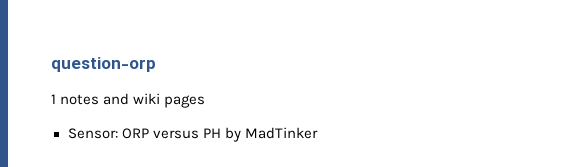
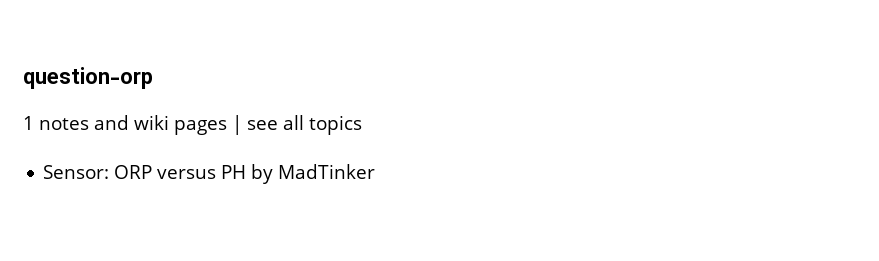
(206, 101) none -> [232,115,362,135] | see all topics

